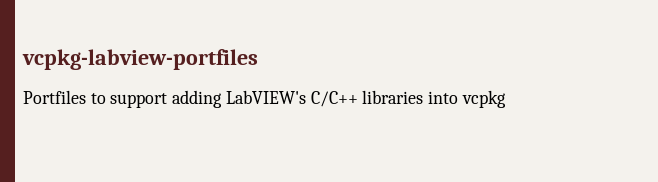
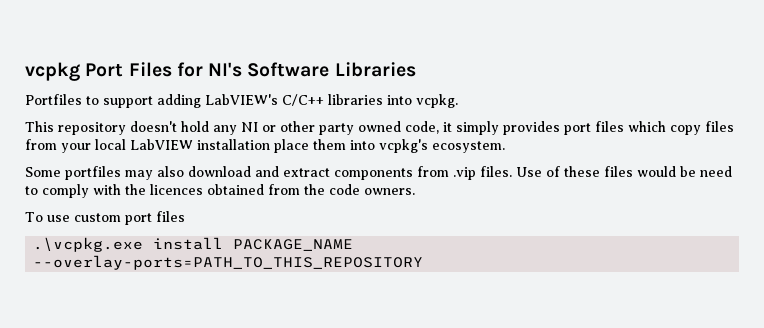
[22,49,258,70] vcpkg-labview-portfiles -> [25,62,416,81] vcpkg Port Files for NI's Software Libraries
[461,90,506,108] vcpkg -> [416,94,458,108] [25,121,734,135] [25,139,505,153] [25,166,732,180] [25,184,415,198] [25,211,185,225] [33,237,354,252] [33,255,424,270] vcpkg. // This repository doesn't hold any NI or other party owned code, it simply provides port files which copy files from your local LabVIEW installation place them into vcpkg's ecosystem. // Some portfiles may also download and extract components from .vip files. Use of these files would be need to comply with the licences obtained from the code owners. // To use custom port files // .\vcpkg.exe install PACKAGE_NAME --overlay-ports=PATH_TO_THIS_REPOSITORY

